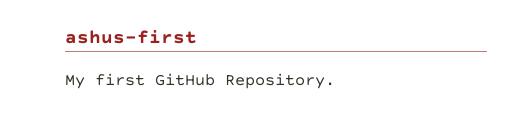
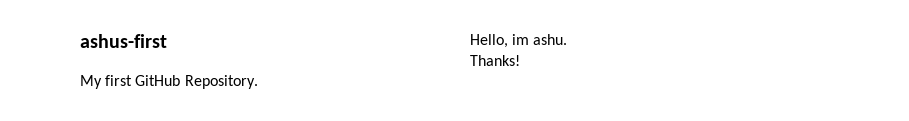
(335, 81) none -> [470,34,568,48] [470,55,520,66] // Hello, im ashu. // Thanks!

